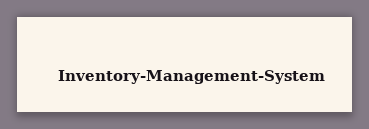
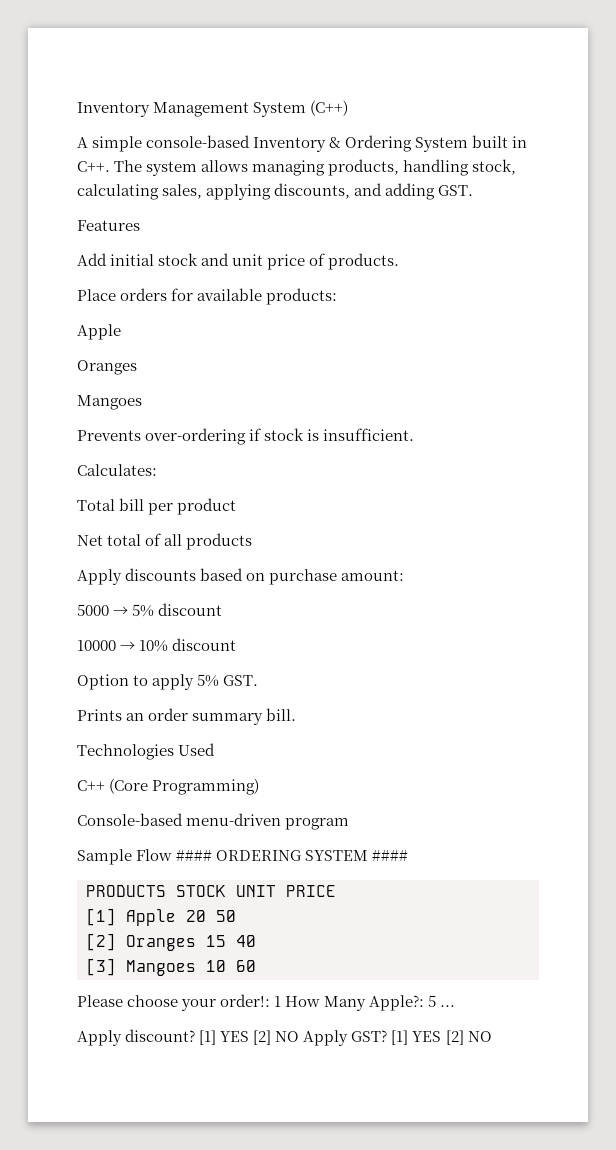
[58,70,325,84] Inventory-Management-System -> [77,100,349,117] [77,135,528,152] [77,159,517,176] [77,183,474,200] [77,220,140,231] [77,253,400,270] [77,288,338,305] [77,324,121,340] [77,360,137,375] [77,395,142,410] [77,428,415,445] [77,464,157,476] [77,498,237,515] [77,533,253,550] [77,568,405,585] [77,603,223,617] [77,638,237,652] [77,674,259,690] [77,708,297,725] [77,743,216,760] [77,778,260,795] [77,813,350,830] [77,849,409,865] [86,885,336,897] [86,908,236,926] [86,933,256,951] [86,958,256,976] [77,994,456,1011] [77,1029,492,1046] Inventory Management System (C++) // A simple console-based Inventory & Ordering System built in C++. The system allows managing products, handling stock, calculating sales, applying discounts, and adding GST. // Features // Add initial stock and unit price of products. // Place orders for available products: // Apple // Oranges // Mangoes // Prevents over-ordering if stock is insufficient. // Calculates: // Total bill per product // Net total of all products // Apply discounts based on purchase amount: // 5000 → 5% discount // 10000 → 10% discount // Option to apply 5% GST. // Prints an order summary bill. // Technologies Used // C++ (Core Programming) // Console-based menu-driven program // Sample Flow #### ORDERING SYSTEM #### // PRODUCTS STOCK UNIT PRICE // [1] Apple 20 50 // [2] Oranges 15 40 // [3] Mangoes 10 60 // Please choose your order!: 1 How Many Apple?: 5 ... // Apply discount? [1] YES [2] NO Apply GST? [1] YES [2] NO

